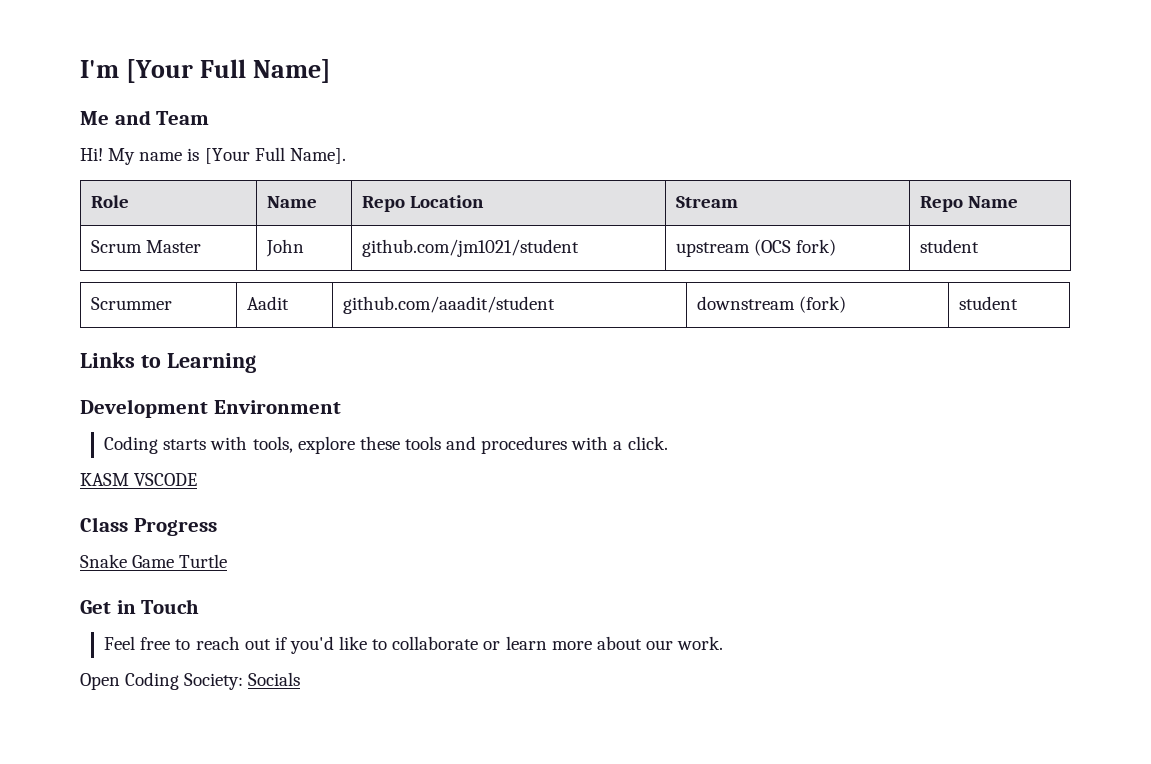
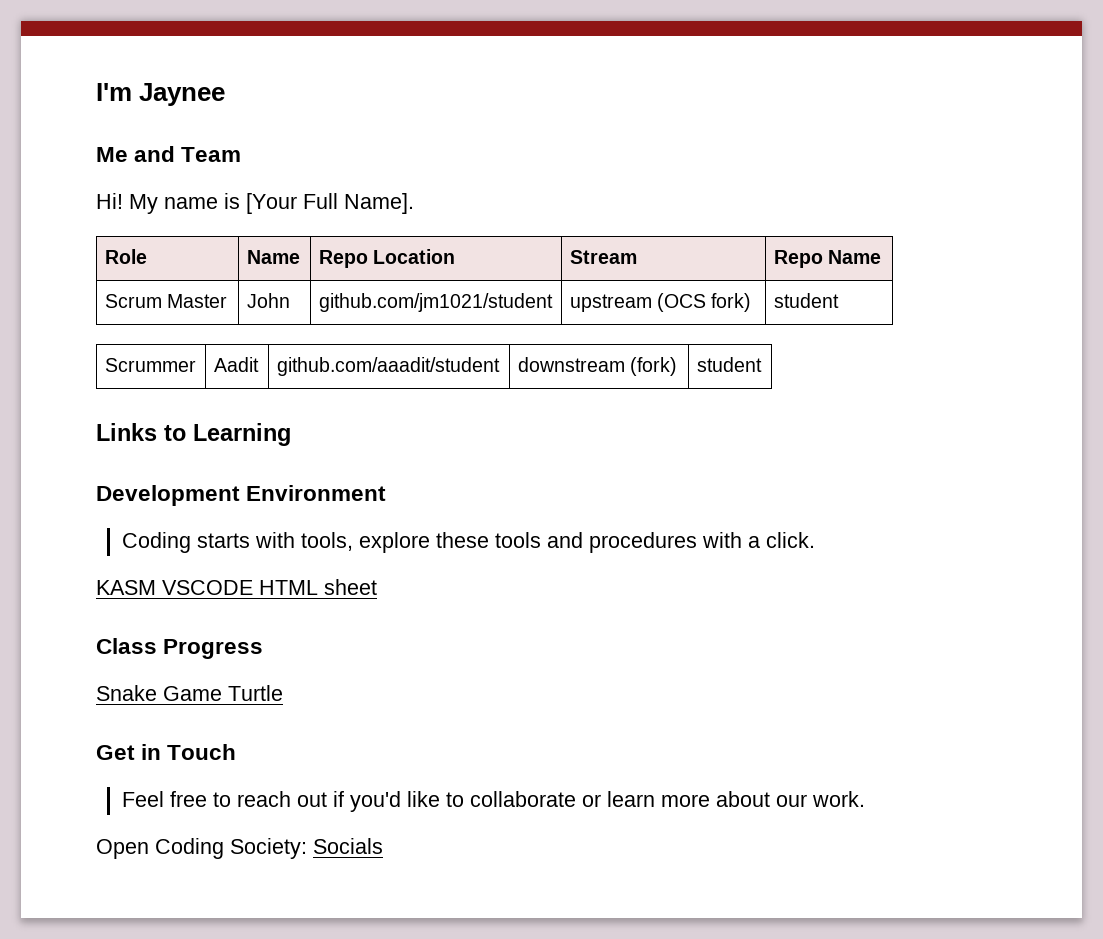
[126,59,332,83] [Your Full Name] -> [139,83,226,106] Jaynee
(198, 479) none -> [259,579,377,595] HTML sheet

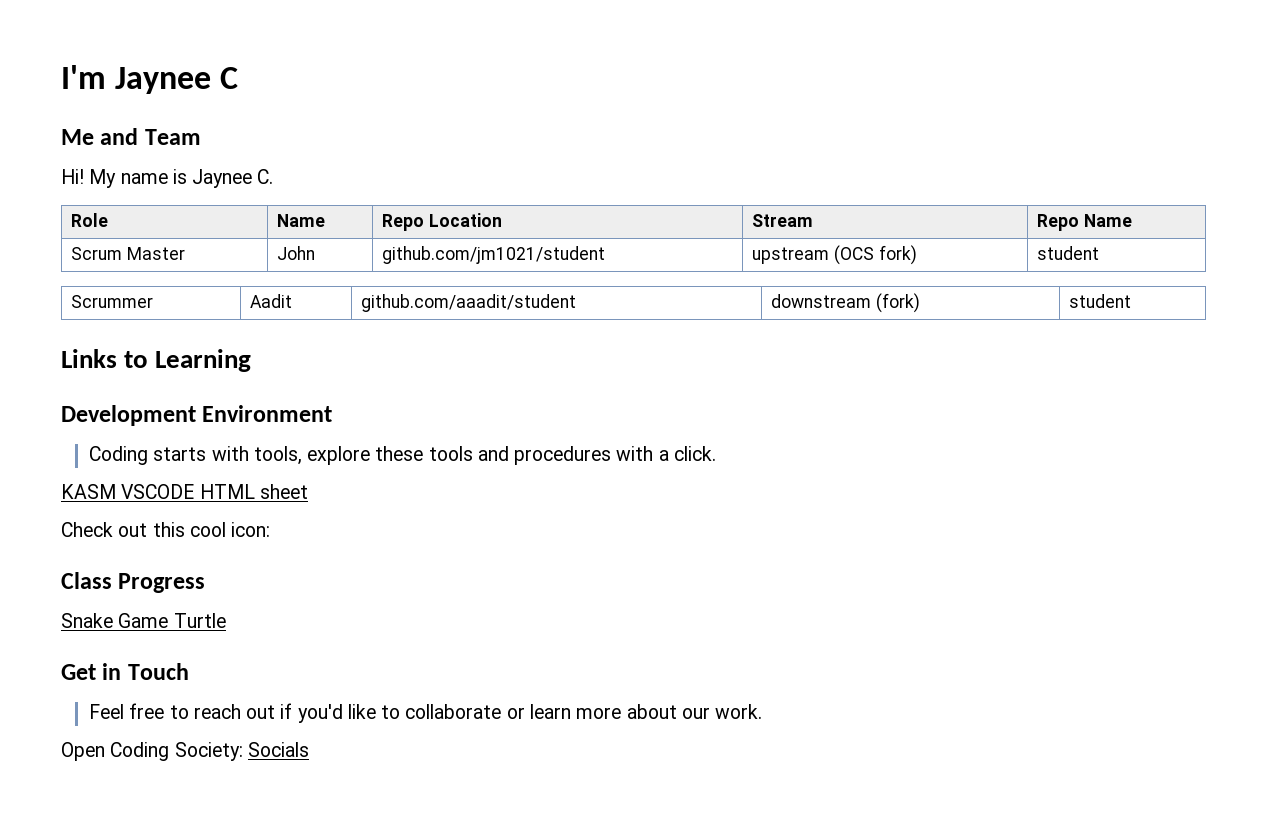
(226, 94) none -> [220,67,239,89] C
[246,193,414,214] [Your Full Name]. -> [192,169,274,188] Jaynee C.
(377, 587) none -> [61,522,271,537] // Check out this cool icon:

